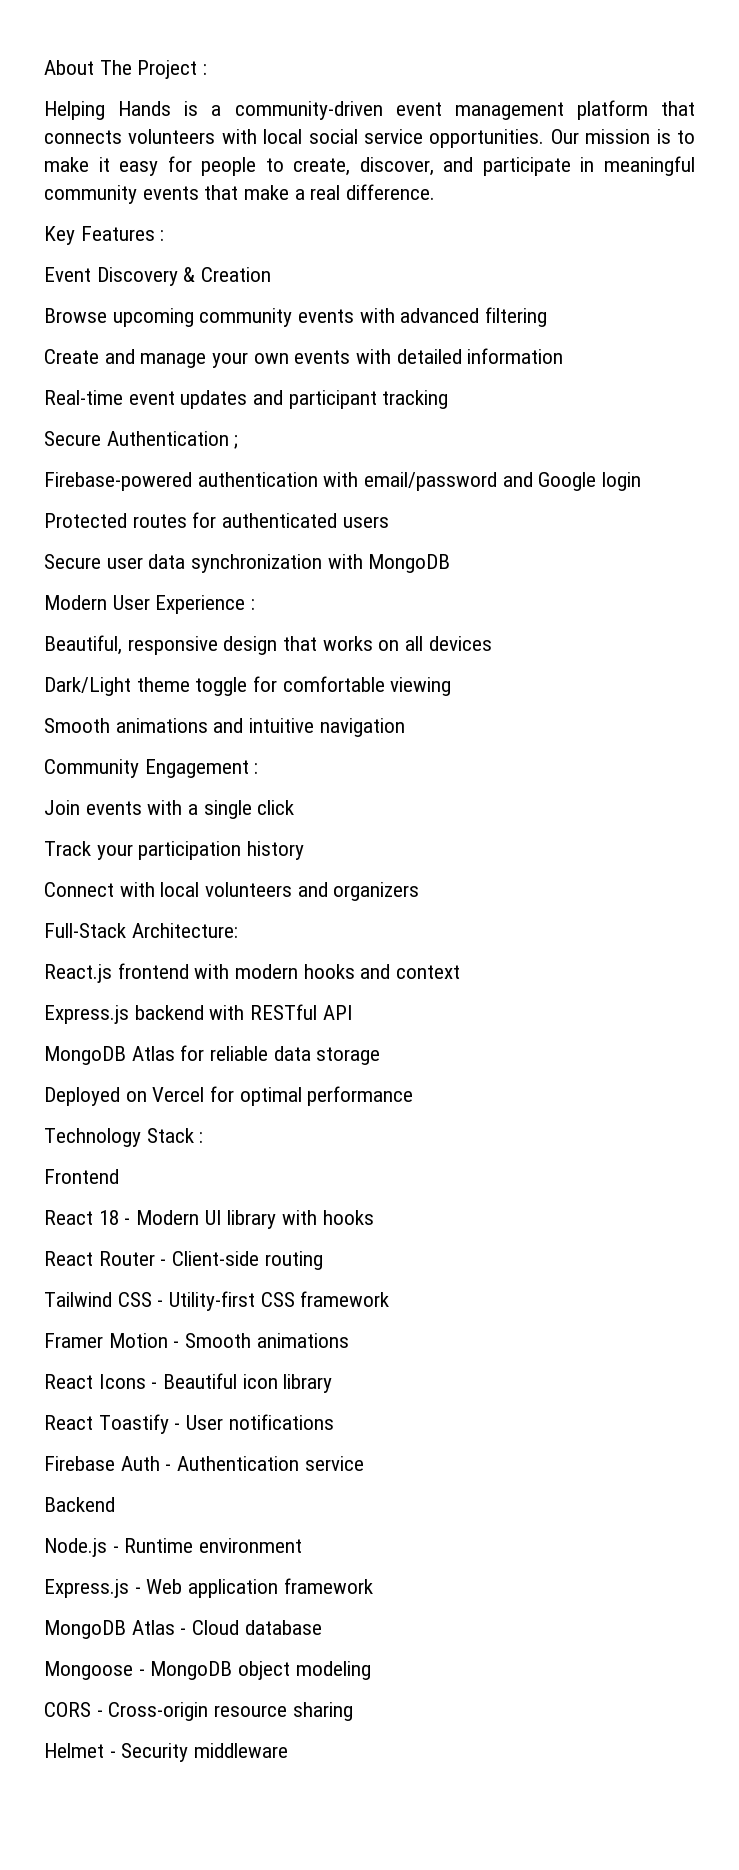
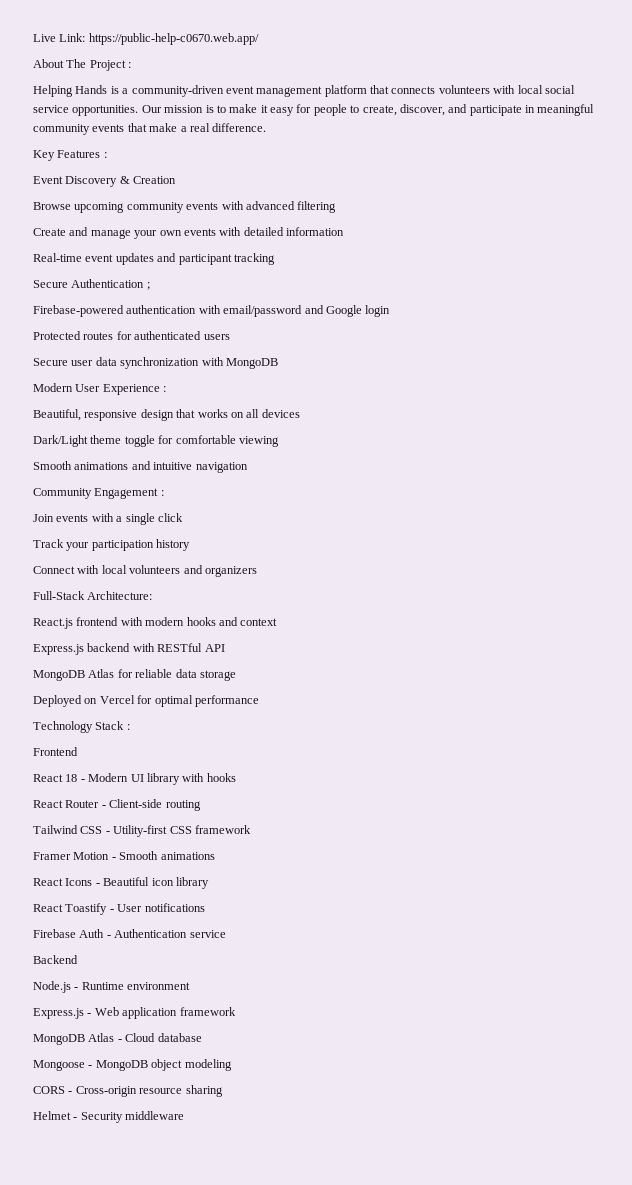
(44, 67) none -> [33,33,259,45] Live Link: https://public-help-c0670.web.app/ //

